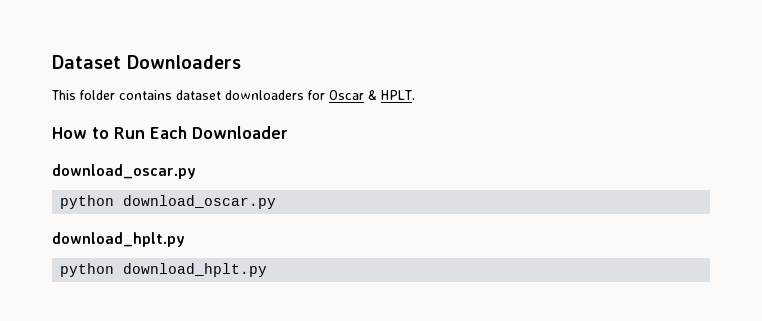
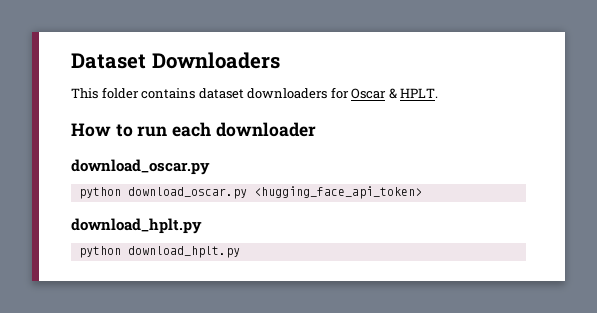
[114,126,288,139] Run Each Downloader -> [137,122,316,137] run each downloader
(277, 202) none -> [253,186,422,199] <hugging_face_api_token>

